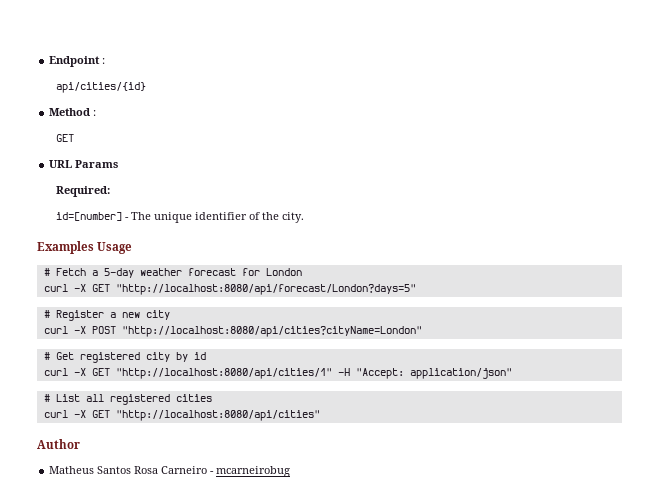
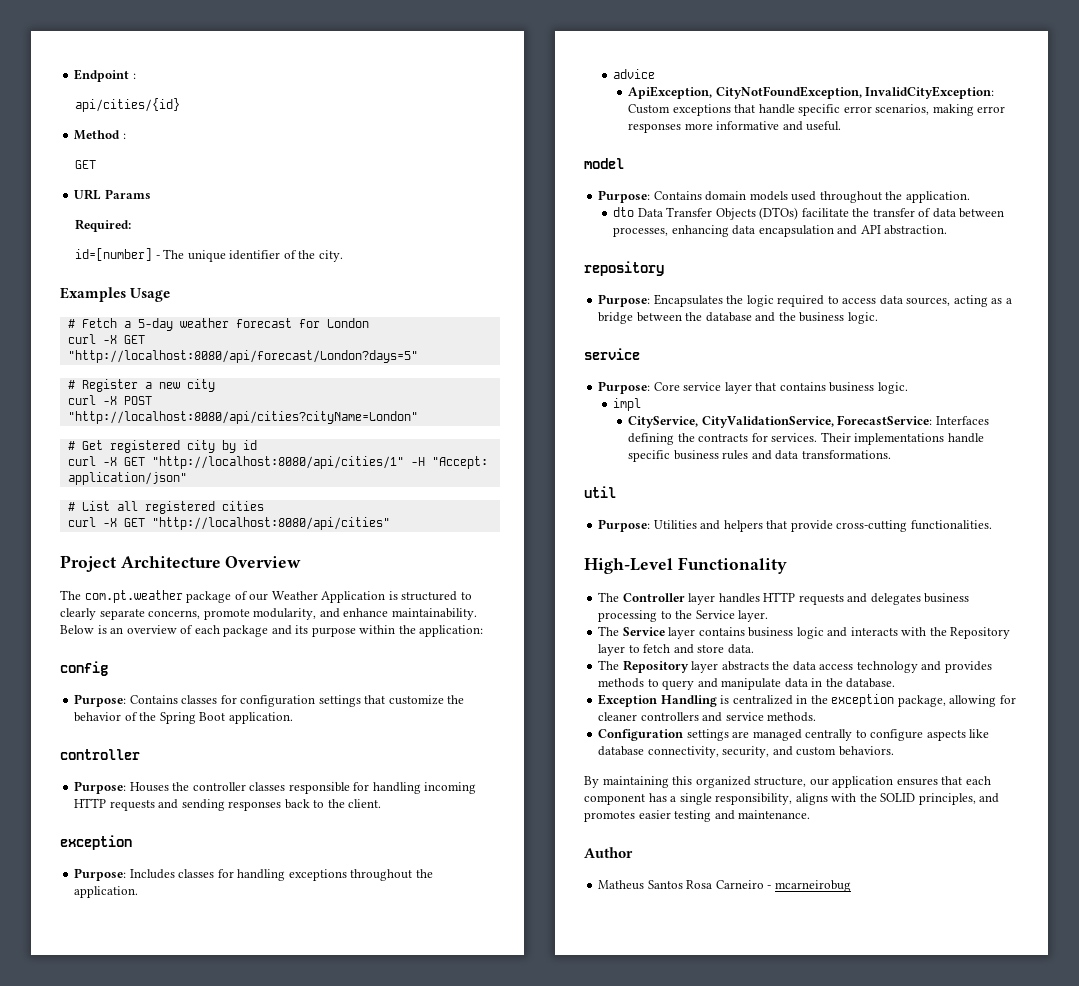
(320, 415) none -> [60,555,302,572] [60,590,472,603] [60,608,477,620] [60,625,484,637] [60,661,108,676] [74,694,465,707] [74,712,293,724] [60,749,140,760] [74,781,477,794] [74,798,382,811] [60,835,132,850] [74,868,433,881] [74,886,139,898] [613,69,656,79] [628,86,995,99] [628,104,1006,116] [628,121,842,133] [584,158,624,169] [598,190,970,203] [613,207,1005,220] [613,225,948,237] [584,261,664,276] [598,294,1012,307] [598,312,878,324] [584,348,640,360] [598,381,908,394] [613,398,642,411] [628,415,989,428] [628,432,984,445] [628,450,891,462] [584,486,616,498] [598,519,992,532] [584,557,787,574] [598,592,970,605] [598,610,769,622] [598,626,1011,639] [598,644,754,656] [598,660,992,673] [598,678,896,690] [598,694,1016,707] [598,712,817,722] [598,729,990,741] [598,746,894,758] [584,776,991,788] [584,793,1000,805] [584,810,811,822] // Project Architecture Overview // The com.pt.weather package of our Weather Application is structured to clearly separate concerns, promote modularity, and enhance maintainability. Below is an overview of each package and its purpose within the application: // config // Purpose: Contains classes for configuration settings that customize the behavior of the Spring Boot application. // controller // Purpose: Houses the controller classes responsible for handling incoming HTTP requests and sending responses back to the client. // exception // Purpose: Includes classes for handling exceptions throughout the application. // advice // ApiException, CityNotFoundException, InvalidCityException: Custom exceptions that handle specific error scenarios, making error responses more informative and useful. // model // Purpose: Contains domain models used throughout the application. // dto Data Transfer Objects (DTOs) facilitate the transfer of data between processes, enhancing data encapsulation and API abstraction. // repository // Purpose: Encapsulates the logic required to access data sources, acting as a bridge between the database and the business logic. // service // Purpose: Core service layer that contains business logic. // impl // CityService, CityValidationService, ForecastService: Interfaces defining the contracts for services. Their implementations handle specific business rules and data transformations. // util // Purpose: Utilities and helpers that provide cross-cutting functionalities. // High-Level Functionality // The Controller layer handles HTTP requests and delegates business processing to the Service layer. // The Service layer contains business logic and interacts with the Repository layer to fetch and store data. // The Repository layer abstracts the data access technology and provides methods to query and manipulate data in the database. // Exception Handling is centralized in the exception package, allowing for cleaner controllers and service methods. // Configuration settings are managed centrally to configure aspects like database connectivity, security, and custom behaviors. // By maintaining this organized structure, our application ensures that each component has a single responsibility, aligns with the SOLID principles, and promotes easier testing and maintenance.

